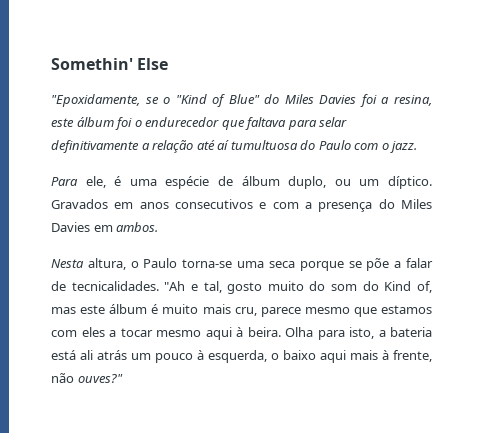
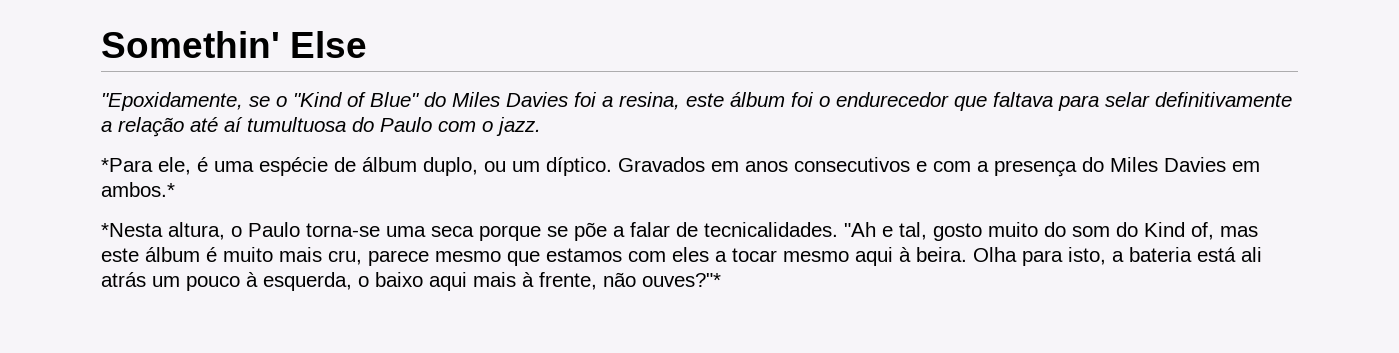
[51,177,78,186] Para -> [101,158,153,172] *Para
[116,222,159,232] [51,259,84,268] ambos. // Nesta -> [101,182,175,197] [101,223,163,237] ambos.* // *Nesta
[77,374,123,383] ouves?" -> [642,273,721,287] ouves?"*

